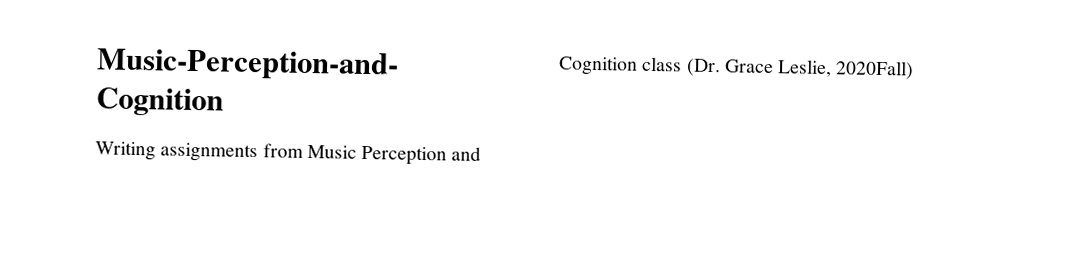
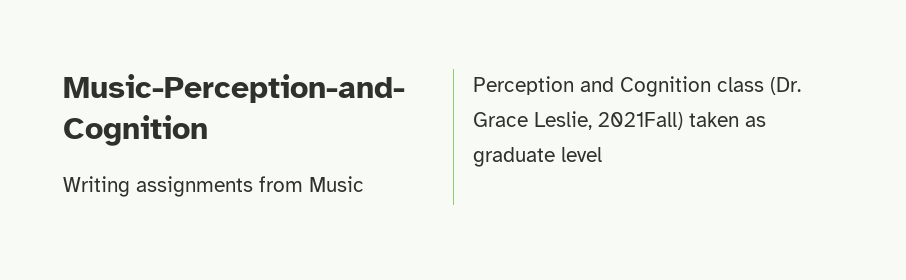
[835,60,915,80] 2020Fall) -> [598,112,766,130] [473,147,602,167] 2021Fall) taken as graduate level

